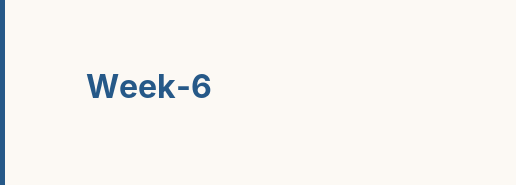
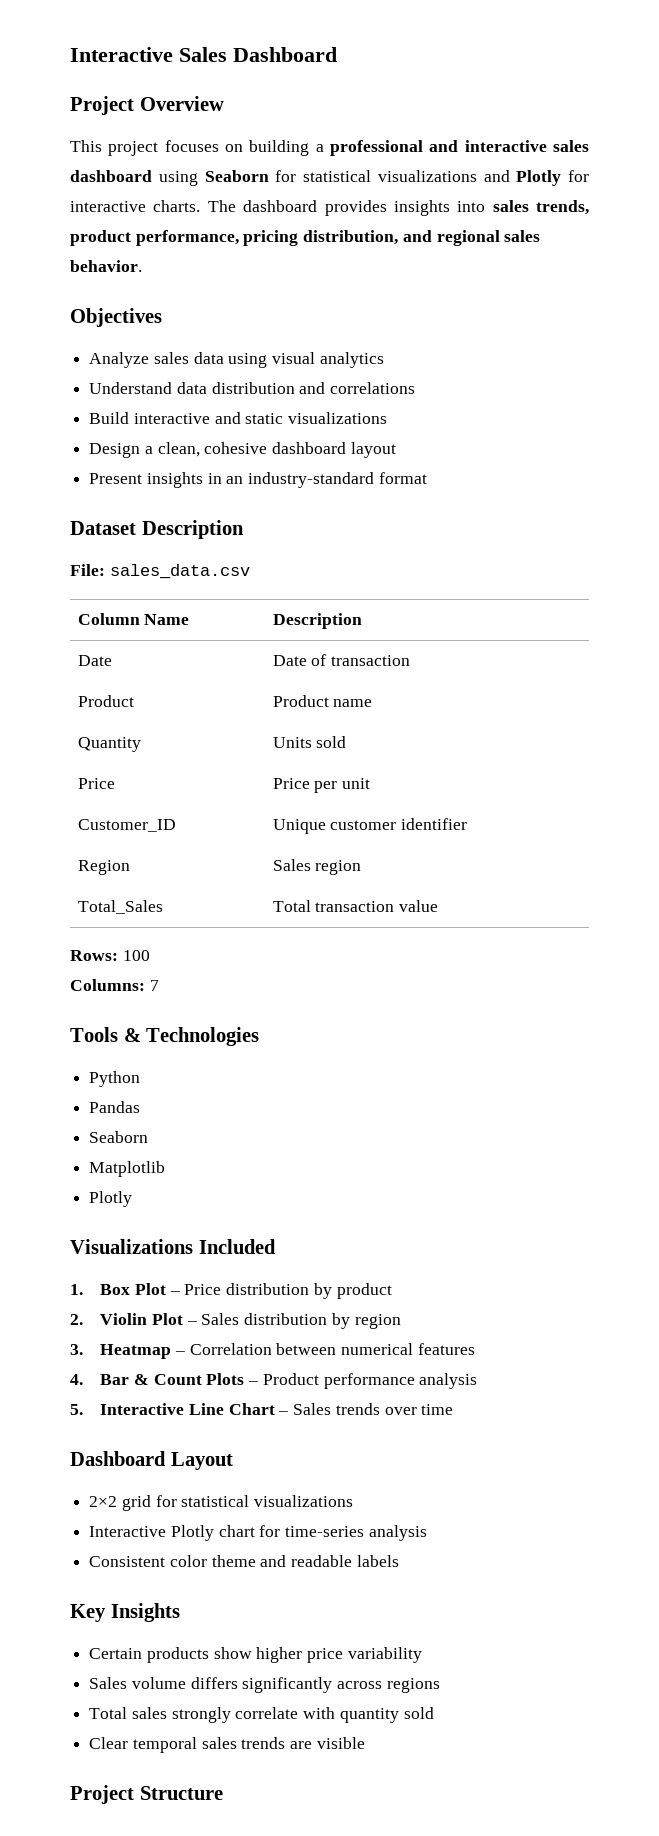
[86,74,212,98] Week-6 -> [70,47,337,62] [70,96,224,115] [70,140,589,156] [70,170,589,186] [70,200,589,216] [70,230,541,246] [70,260,142,272] [70,308,162,327] [89,352,384,368] [89,382,416,394] [89,412,388,424] [89,442,396,458] [89,472,427,488] [70,520,244,539] [70,564,250,579] [77,613,190,625] [272,613,362,629] [77,655,112,666] [272,654,411,666] [77,695,134,707] [272,695,373,707] [77,737,141,752] [272,736,347,748] [77,778,115,789] [272,778,371,793] [77,819,176,832] [272,818,468,834] [77,860,130,875] [272,859,362,875] [77,900,163,914] [272,900,439,912] [70,950,150,961] [70,979,159,991] [70,1027,260,1046] [89,1071,141,1087] [89,1101,141,1113] [89,1131,149,1143] [89,1161,166,1177] [89,1191,133,1207] [70,1239,276,1254] [70,1283,392,1299] [70,1313,401,1329] [70,1343,475,1359] [70,1373,478,1389] [70,1403,454,1415] [70,1451,233,1470] [89,1495,354,1511] [89,1525,427,1541] [89,1555,399,1567] [70,1603,180,1622] [89,1647,422,1663] [89,1677,440,1693] [89,1707,434,1723] [89,1737,365,1753] [70,1785,223,1804] Interactive Sales Dashboard // Project Overview // This project focuses on building a professional and interactive sales dashboard using Seaborn for statistical visualizations and Plotly for interactive charts. The dashboard provides insights into sales trends, product performance, pricing distribution, and regional sales behavior. // Objectives // Analyze sales data using visual analytics // Understand data distribution and correlations // Build interactive and static visualizations // Design a clean, cohesive dashboard layout // Present insights in an industry-standard format // Dataset Description // File: sales_data.csv // Column Name | Description // Date | Date of transaction // Product | Product name // Quantity | Units sold // Price | Price per unit // Customer_ID | Unique customer identifier // Region | Sales region // Total_Sales | Total transaction value // Rows: 100 // Columns: 7 // Tools & Technologies // Python // Pandas // Seaborn // Matplotlib // Plotly // Visualizations Included // 1. Box Plot – Price distribution by product // 2. Violin Plot – Sales distribution by region // 3. Heatmap – Correlation between numerical features // 4. Bar & Count Plots – Product performance analysis // 5. Interactive Line Chart – Sales trends over time // Dashboard Layout // 2×2 grid for statistical visualizations // Interactive Plotly chart for time-series analysis // Consistent color theme and readable labels // Key Insights // Certain products show higher price variability // Sales volume differs significantly across regions // Total sales strongly correlate with quantity sold // Clear temporal sales trends are visible // Project Structure

